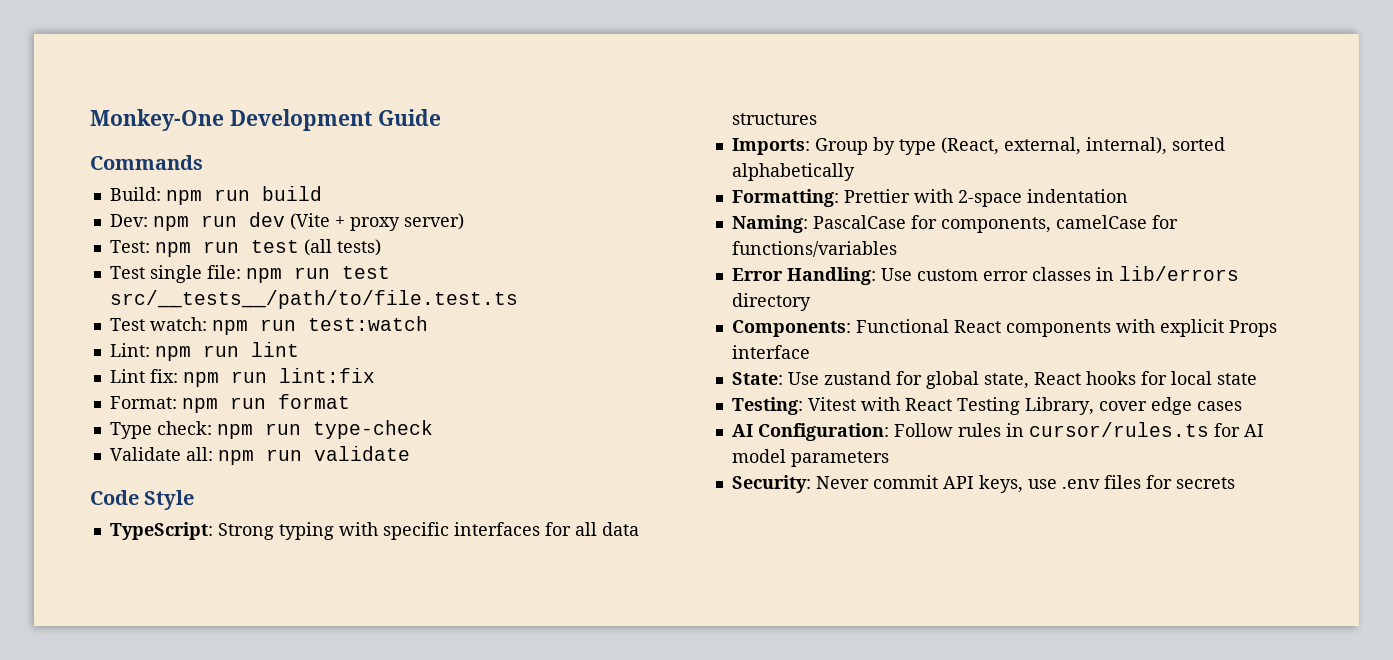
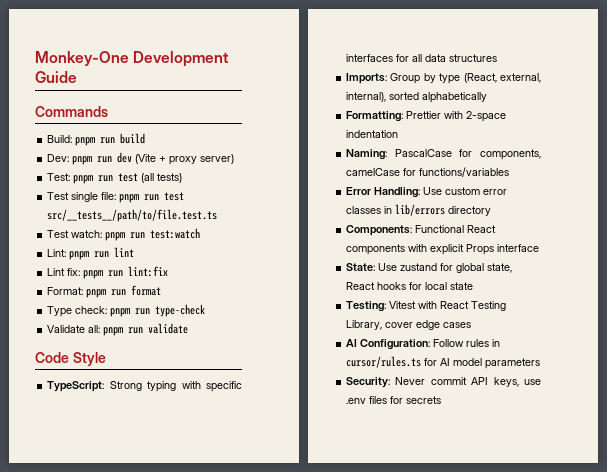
[165,190,202,205] npm -> [75,137,96,146] pnpm
[152,216,189,231] npm -> [72,156,93,165] pnpm
[154,242,191,257] npm -> [73,175,94,184] pnpm
[245,268,282,283] npm -> [119,194,140,203] pnpm
[211,320,248,335] npm -> [105,232,126,241] pnpm
[154,346,191,361] npm -> [69,251,90,260] pnpm
[182,372,219,387] npm -> [83,270,104,279] pnpm
[181,398,218,413] npm -> [86,289,107,298] pnpm
[216,424,253,439] npm -> [110,308,131,317] pnpm
[217,450,254,465] npm -> [103,327,124,336] pnpm

